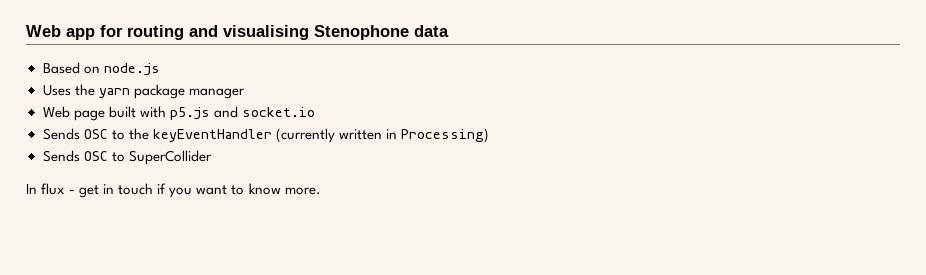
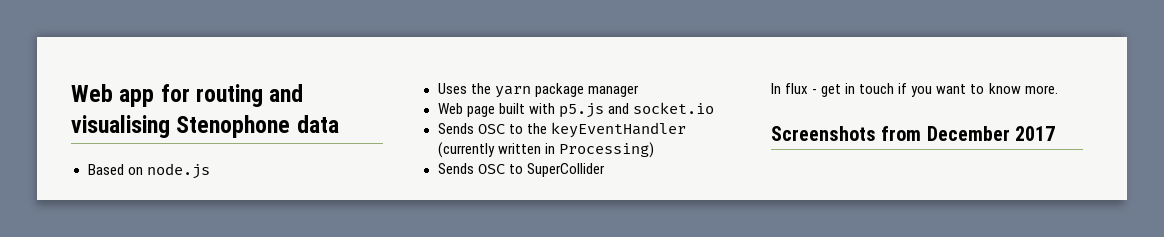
(321, 191) none -> [771,126,1056,141] // Screenshots from December 2017

